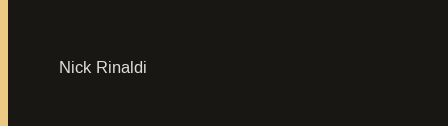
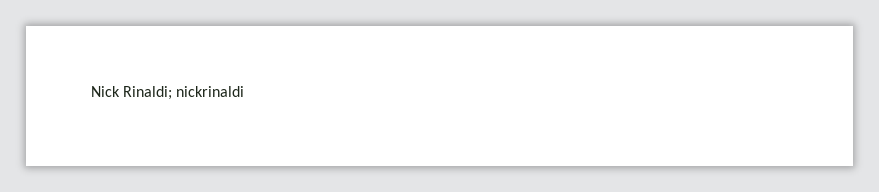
[96,61,147,73] Rinaldi -> [123,86,245,100] Rinaldi; nickrinaldi

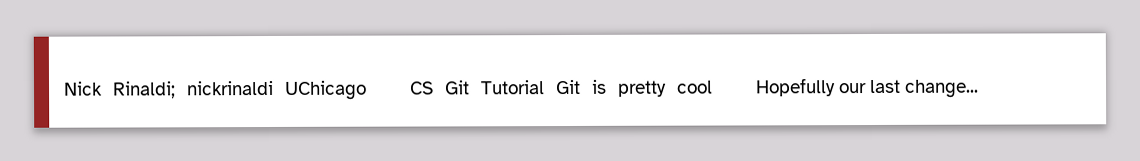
(245, 91) none -> [284,78,980,100] UChicago CS Git Tutorial Git is pretty cool Hopefully our last change...

